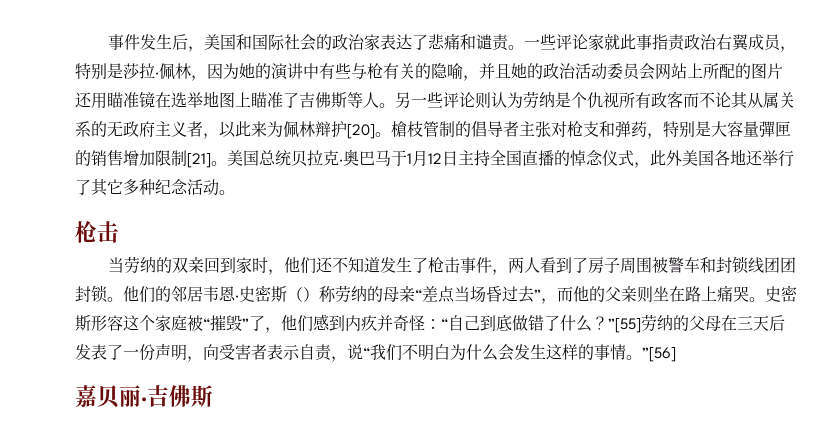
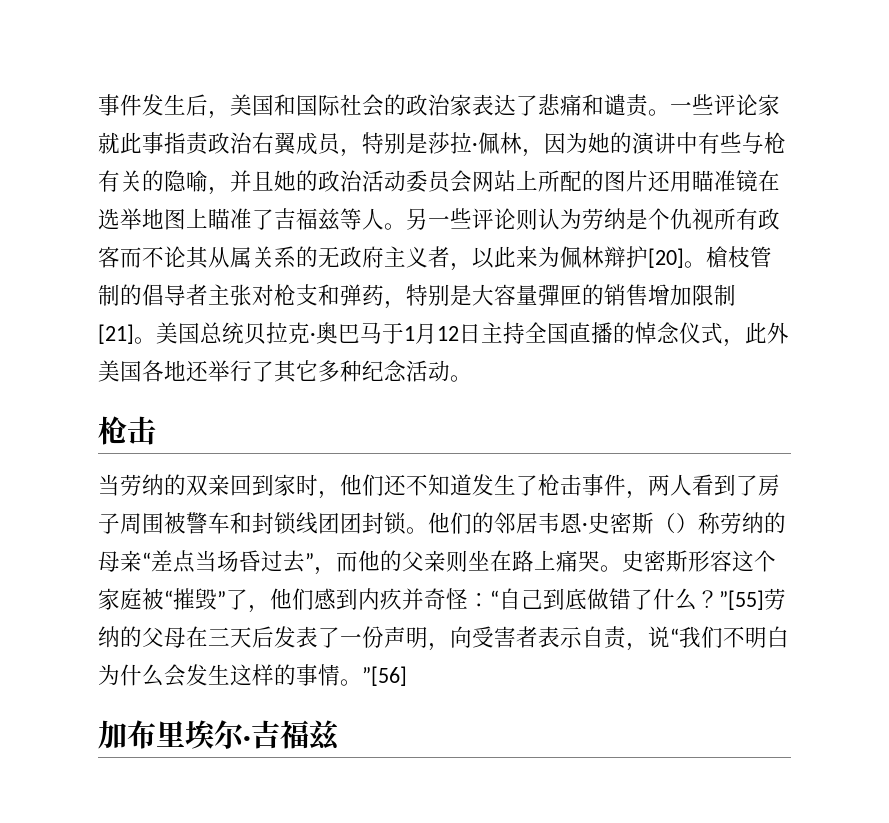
[315,92,347,108] 佛斯 -> [296,208,340,231] 福兹
[75,385,213,408] 嘉贝丽·吉佛斯 -> [98,720,340,751] 加布里埃尔·吉福兹

